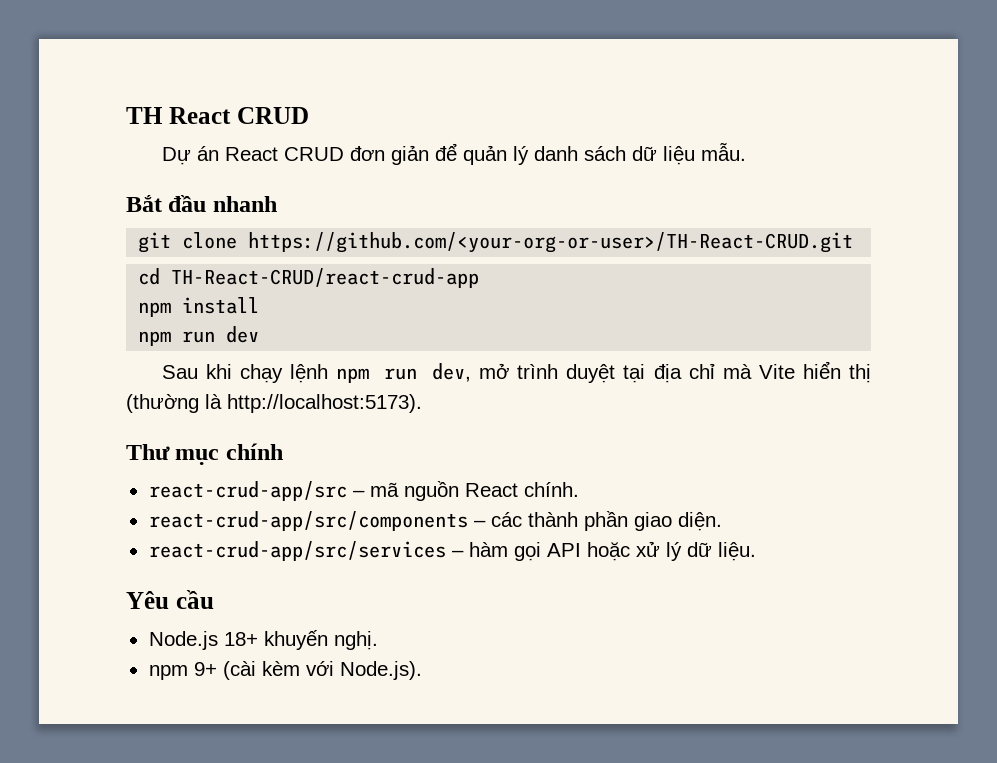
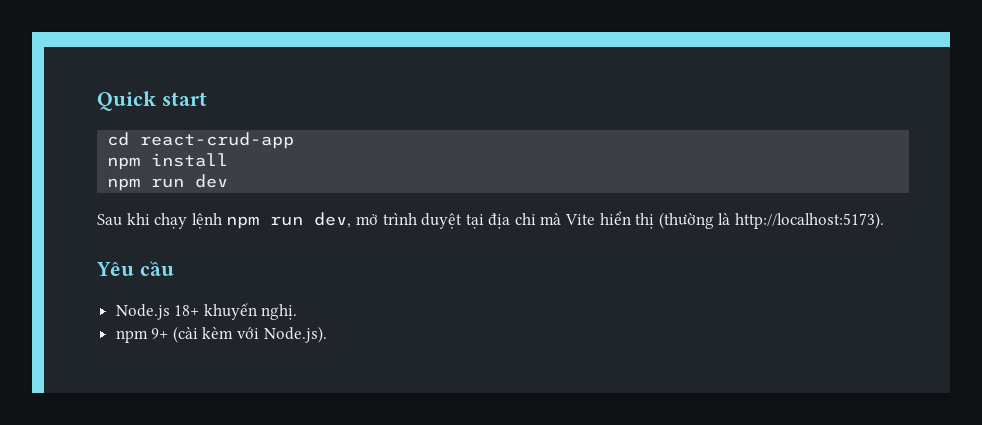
[126,107,309,124] [162,143,747,165] [126,195,277,212] [138,232,854,253] TH React CRUD // Dự án React CRUD đơn giản để quản lý danh sách dữ liệu mẫu. // Bắt đầu nhanh // git clone https://github.com/<your-org-or-user>/TH-React-CRUD.git -> [97,91,207,111] Quick start
[171,268,480,288] TH-React-CRUD/react-crud-app -> [140,132,295,149] react-crud-app
[126,443,283,465] [148,481,579,501] [148,511,722,531] [148,541,756,561] // Thư mục chính // react-crud-app/src – mã nguồn React chính. // react-crud-app/src/components – các thành phần giao diện. // react-crud-app/src/services – hàm gọi API hoặc xử lý dữ liệu. -> (885, 220) none

